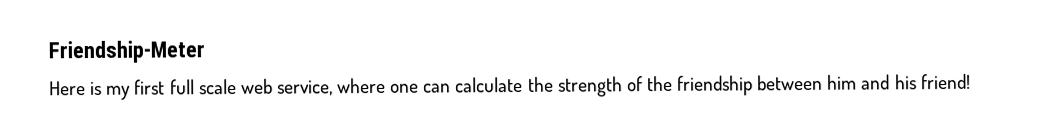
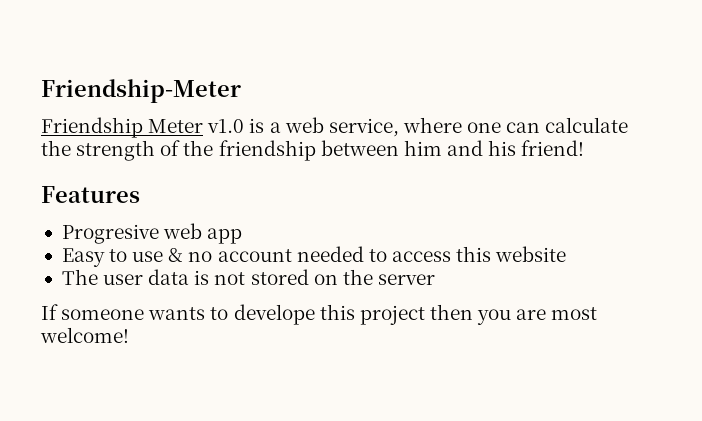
[49,78,237,100] Here is my first full scale -> [41,117,281,138] Friendship Meter v1.0 is a
(971, 81) none -> [41,186,140,203] [61,223,243,244] [61,246,567,267] [61,269,435,285] [41,304,598,325] [40,327,129,343] // Features // Progresive web app // Easy to use & no account needed to access this website // The user data is not stored on the server // If someone wants to develope this project then you are most welcome!

